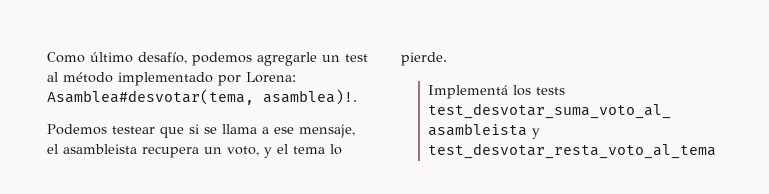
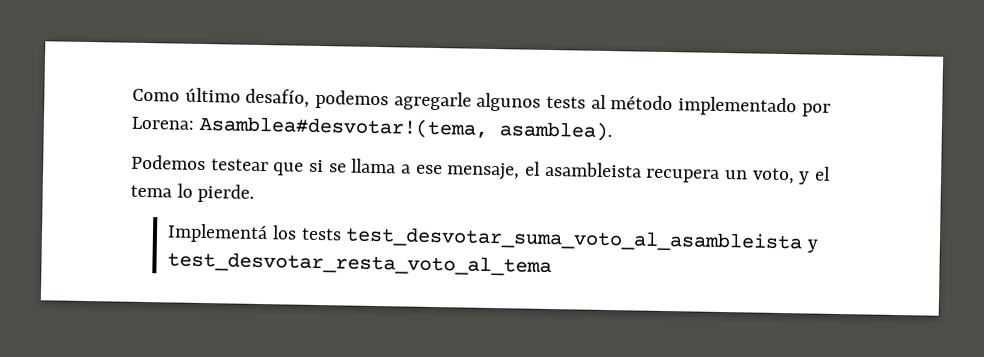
[322,54,368,62] un test -> [476,92,587,112] algunos tests
[47,89,357,105] Asamblea#desvotar(tema, asamblea)!. -> [198,115,612,142] Asamblea#desvotar!(tema, asamblea).

